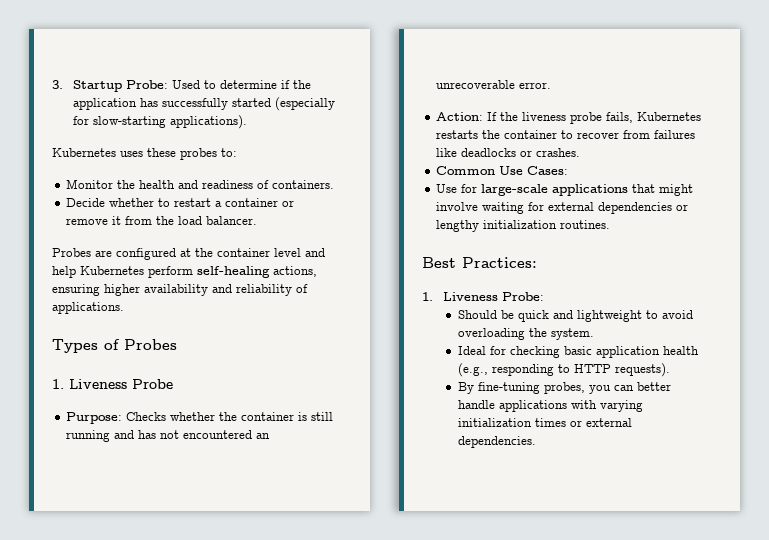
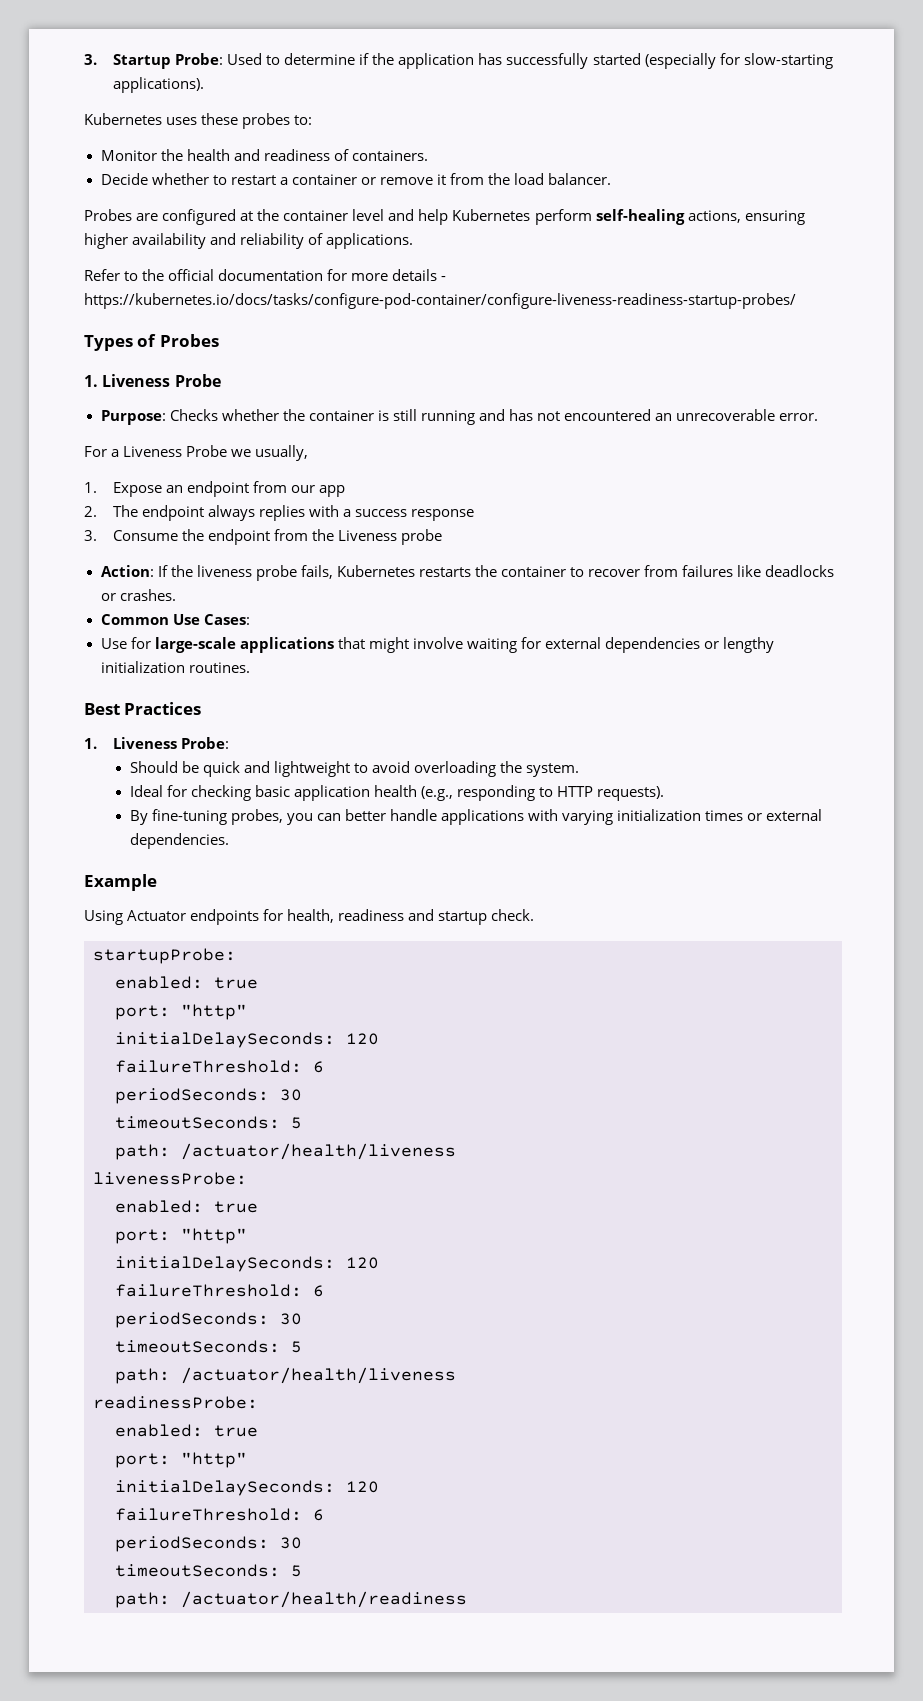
(124, 308) none -> [84,269,447,281] [84,293,796,309] // Refer to the official documentation for more details - https://kubernetes.io/docs/tasks/configure-pod-container/configure-liveness-readiness-startup-probes/
(552, 85) none -> [84,445,309,461] [84,481,346,497] [84,505,475,521] [84,529,443,545] // For a Liveness Probe we usually, // 1. Expose an endpoint from our app // 2. The endpoint always replies with a success response // 3. Consume the endpoint from the Liveness probe
[462,257,537,268] Practices: -> [124,702,202,715] Practices
(536, 442) none -> [84,874,157,891] [84,909,535,925] [93,948,236,964] [115,976,258,989] [115,1004,247,1020] [115,1032,379,1048] [115,1060,324,1073] [115,1088,302,1104] [115,1116,302,1129] [115,1143,456,1160] [93,1172,247,1185] [115,1200,258,1213] [115,1228,247,1244] [115,1256,379,1272] [115,1284,324,1297] [115,1312,302,1328] [115,1340,302,1353] [115,1367,456,1384] [93,1396,258,1409] [115,1424,258,1437] [115,1452,247,1468] [115,1480,379,1496] [115,1508,324,1521] [115,1536,302,1552] [115,1564,302,1577] [115,1591,467,1608] // Example // Using Actuator endpoints for health, readiness and startup check. // startupProbe: // enabled: true // port: "http" // initialDelaySeconds: 120 // failureThreshold: 6 // periodSeconds: 30 // timeoutSeconds: 5 // path: /actuator/health/liveness // livenessProbe: // enabled: true // port: "http" // initialDelaySeconds: 120 // failureThreshold: 6 // periodSeconds: 30 // timeoutSeconds: 5 // path: /actuator/health/liveness // readinessProbe: // enabled: true // port: "http" // initialDelaySeconds: 120 // failureThreshold: 6 // periodSeconds: 30 // timeoutSeconds: 5 // path: /actuator/health/readiness

